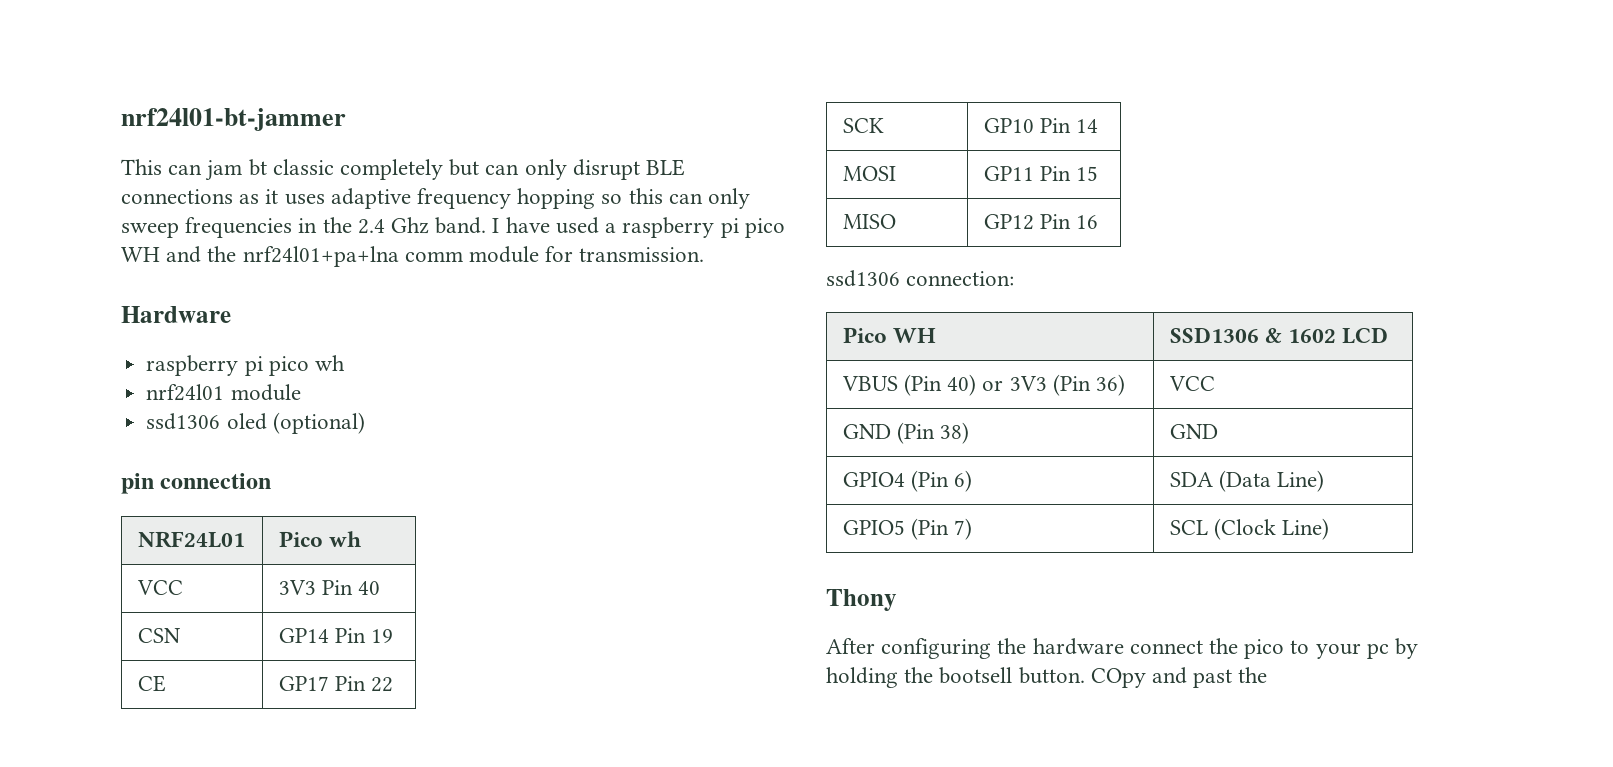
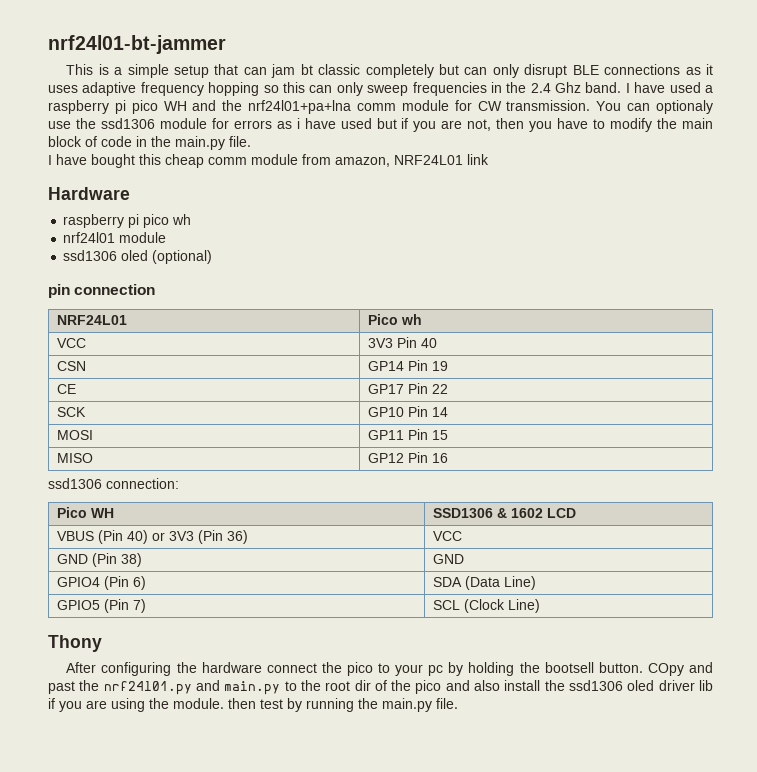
(162, 167) none -> [98,64,239,78] is a simple setup that
(574, 254) none -> [477,101,502,111] CW
(705, 254) none -> [596,100,713,114] [48,118,714,132] [48,136,251,150] [48,154,489,168] You can optionaly use the ssd1306 module for errors as i have used but if you are not, then you have to modify the main block of code in the main.py file. // I have bought this cheap comm module from amazon, NRF24L01 link
(1268, 675) none -> [103,680,713,695] [48,698,458,712] nrf24l01.py and main.py to the root dir of the pico and also install the ssd1306 oled driver lib if you are using the module. then test by running the main.py file.

